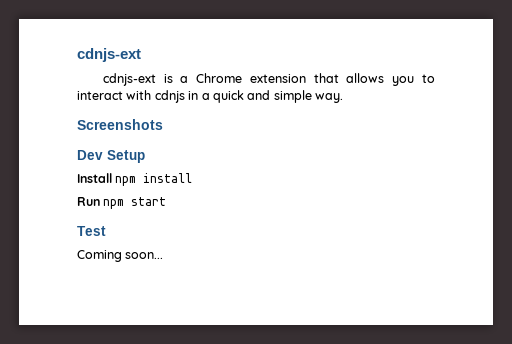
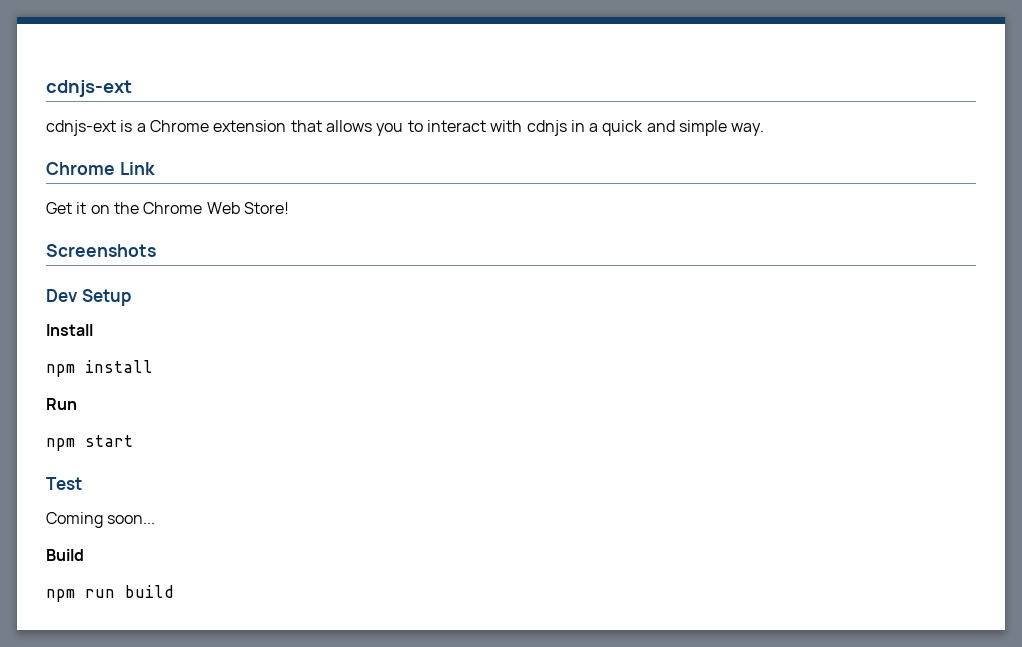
(343, 98) none -> [46,162,155,175] [46,202,289,214] // Chrome Link // Get it on the Chrome Web Store!
(112, 178) none -> (93, 330) //
(100, 201) none -> (77, 404) //
(164, 255) none -> [46,549,84,561] [46,585,174,602] // Build // npm run build

